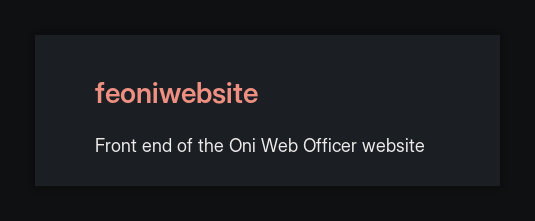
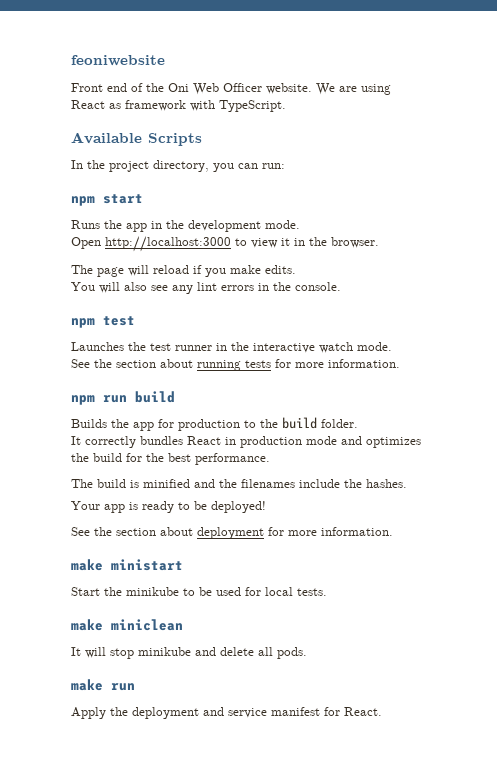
[362,138,425,152] website -> [266,83,391,95] [71,100,286,112] [71,132,202,146] [71,160,285,172] [71,194,143,206] [71,220,300,232] [71,236,379,252] [71,265,296,277] [71,282,341,294] [71,316,135,328] [71,342,392,353] [71,359,400,371] [71,391,175,405] [71,417,358,431] [71,436,421,448] [71,453,270,465] [71,479,407,488] [71,501,266,513] [71,527,393,539] [71,559,183,571] [71,587,327,596] [71,619,183,631] [71,647,307,659] [71,679,135,691] [71,707,382,719] website. We are using React as framework with TypeScript. // Available Scripts // In the project directory, you can run: // npm start // Runs the app in the development mode. // Open http://localhost:3000 to view it in the browser. // The page will reload if you make edits. // You will also see any lint errors in the console. // npm test // Launches the test runner in the interactive watch mode. // See the section about running tests for more information. // npm run build // Builds the app for production to the build folder. // It correctly bundles React in production mode and optimizes the build for the best performance. // The build is minified and the filenames include the hashes. // Your app is ready to be deployed! // See the section about deployment for more information. // make ministart // Start the minikube to be used for local tests. // make miniclean // It will stop minikube and delete all pods. // make run // Apply the deployment and service manifest for React.

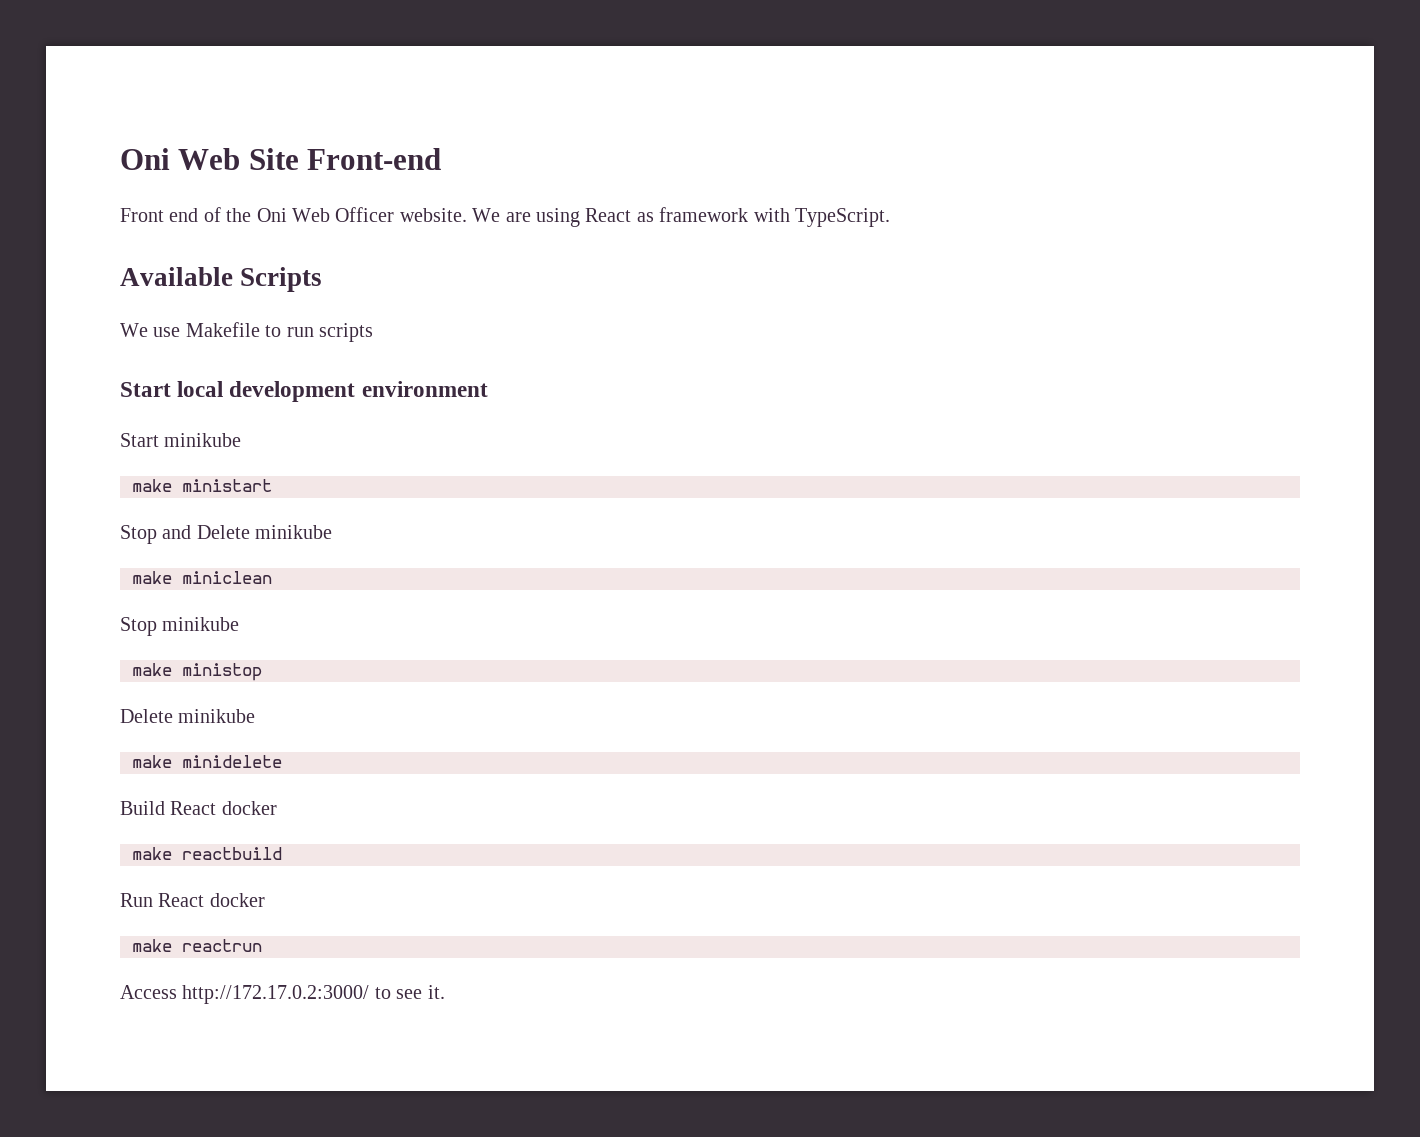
[71,55,165,66] feoniwebsite -> [120,148,442,170] Oni Web Site Front-end
[71,160,285,172] [71,194,143,206] [71,220,300,232] [71,236,379,252] [71,265,296,277] [71,282,341,294] [71,316,135,328] [71,342,392,353] [71,359,400,371] [71,391,175,405] [71,417,358,431] [71,436,421,448] [71,453,270,465] [71,479,407,488] [71,501,266,513] [71,527,393,539] [71,559,183,571] [71,587,327,596] [71,619,183,631] [71,647,307,659] [71,679,135,691] [71,707,382,719] In the project directory, you can run: // npm start // Runs the app in the development mode. // Open http://localhost:3000 to view it in the browser. // The page will reload if you make edits. // You will also see any lint errors in the console. // npm test // Launches the test runner in the interactive watch mode. // See the section about running tests for more information. // npm run build // Builds the app for production to the build folder. // It correctly bundles React in production mode and optimizes the build for the best performance. // The build is minified and the filenames include the hashes. // Your app is ready to be deployed! // See the section about deployment for more information. // make ministart // Start the minikube to be used for local tests. // make miniclean // It will stop minikube and delete all pods. // make run // Apply the deployment and service manifest for React. -> [120,322,373,342] [120,381,488,402] [120,433,242,447] [132,479,272,492] [120,525,333,544] [132,571,272,584] [120,617,240,636] [132,663,262,681] [120,709,256,723] [132,755,282,768] [120,801,277,815] [132,847,282,860] [120,893,265,907] [132,939,262,952] [120,985,445,1004] We use Makefile to run scripts // Start local development environment // Start minikube // make ministart // Stop and Delete minikube // make miniclean // Stop minikube // make ministop // Delete minikube // make minidelete // Build React docker // make reactbuild // Run React docker // make reactrun // Access http://172.17.0.2:3000/ to see it.

